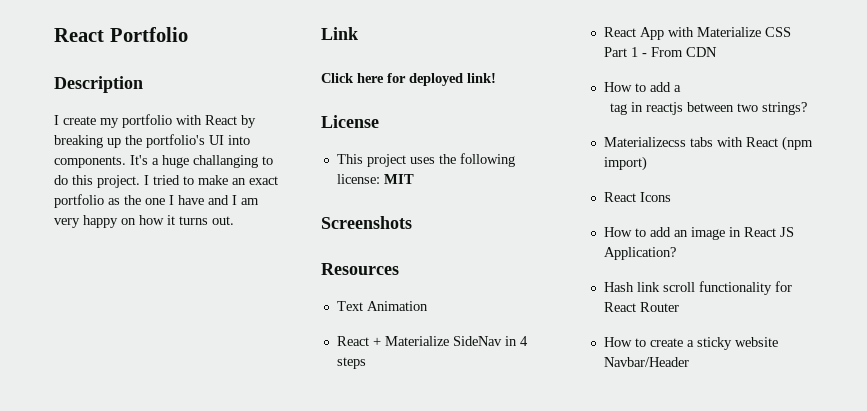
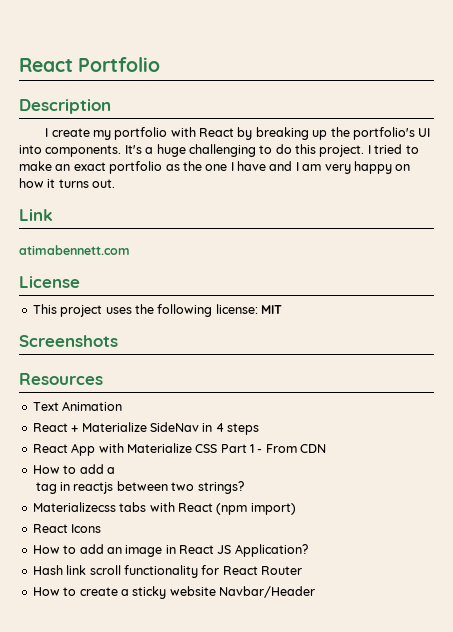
[193,155,258,168] challanging -> [188,144,256,157] challenging
[321,73,496,86] Click here for deployed link! -> [19,245,130,255] atimabennett.com

